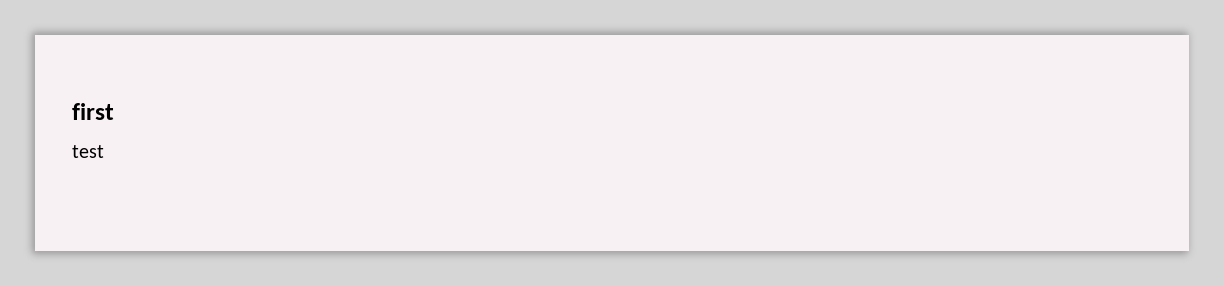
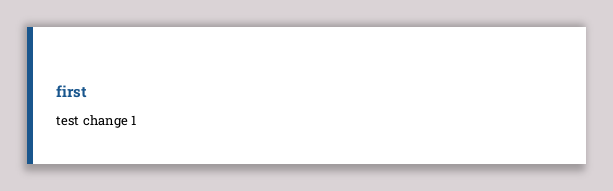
(104, 151) none -> [82,115,137,128] change 1

